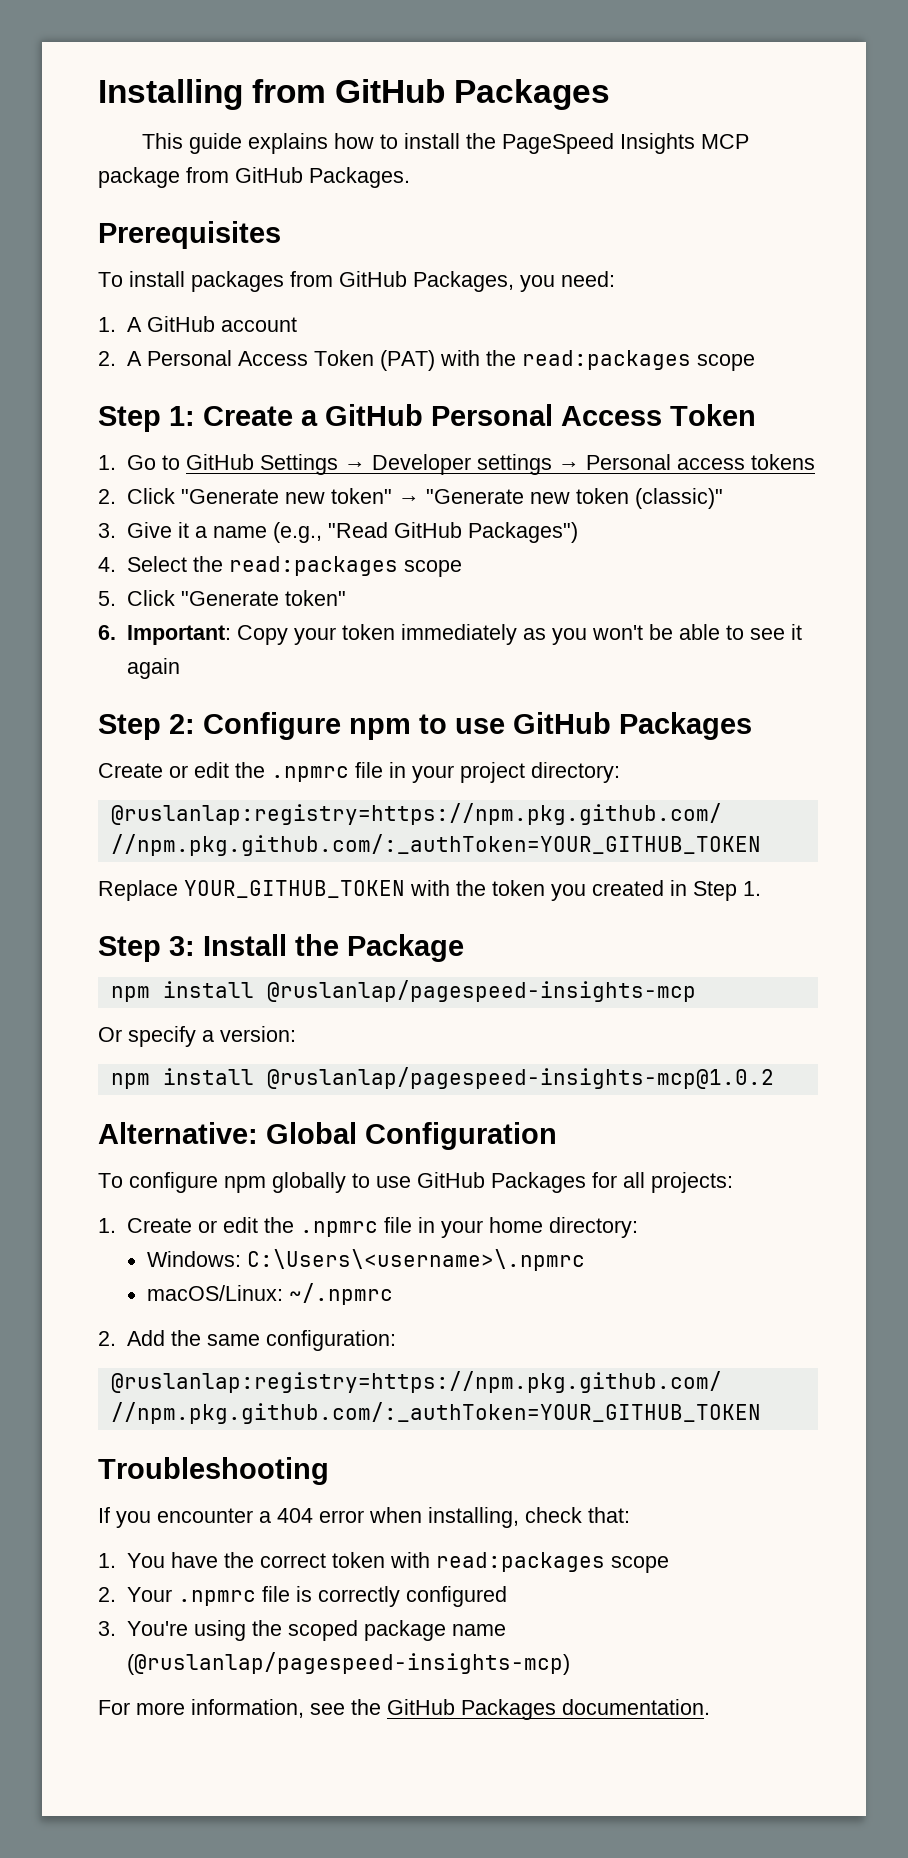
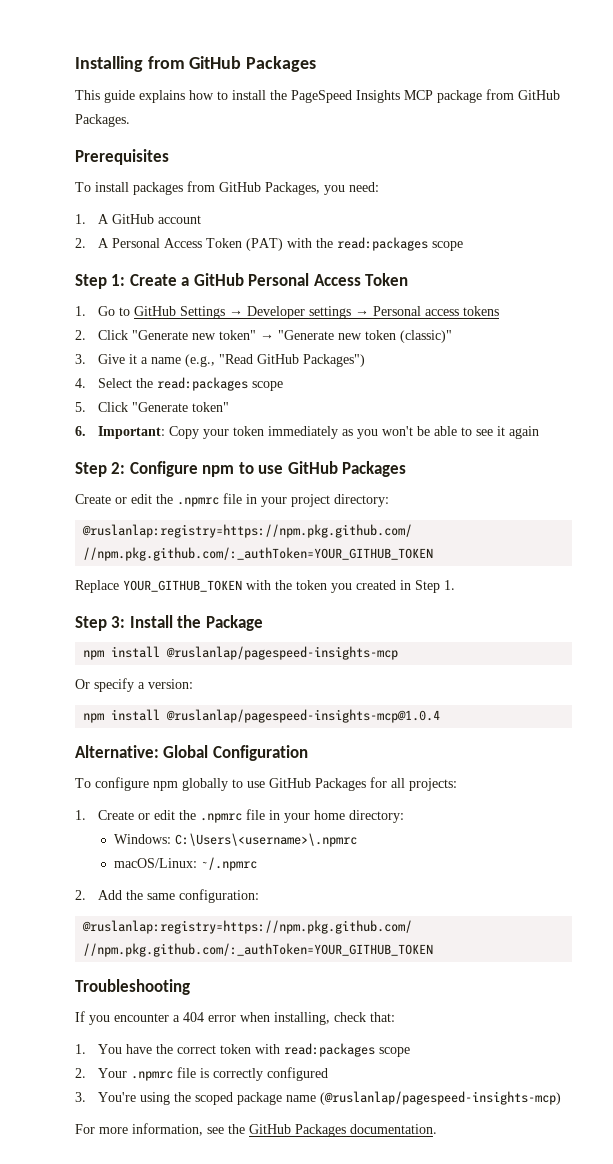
[266,1067,774,1089] @ruslanlap/pagespeed-insights-mcp@1.0.2 -> [166,709,441,723] @ruslanlap/pagespeed-insights-mcp@1.0.4

